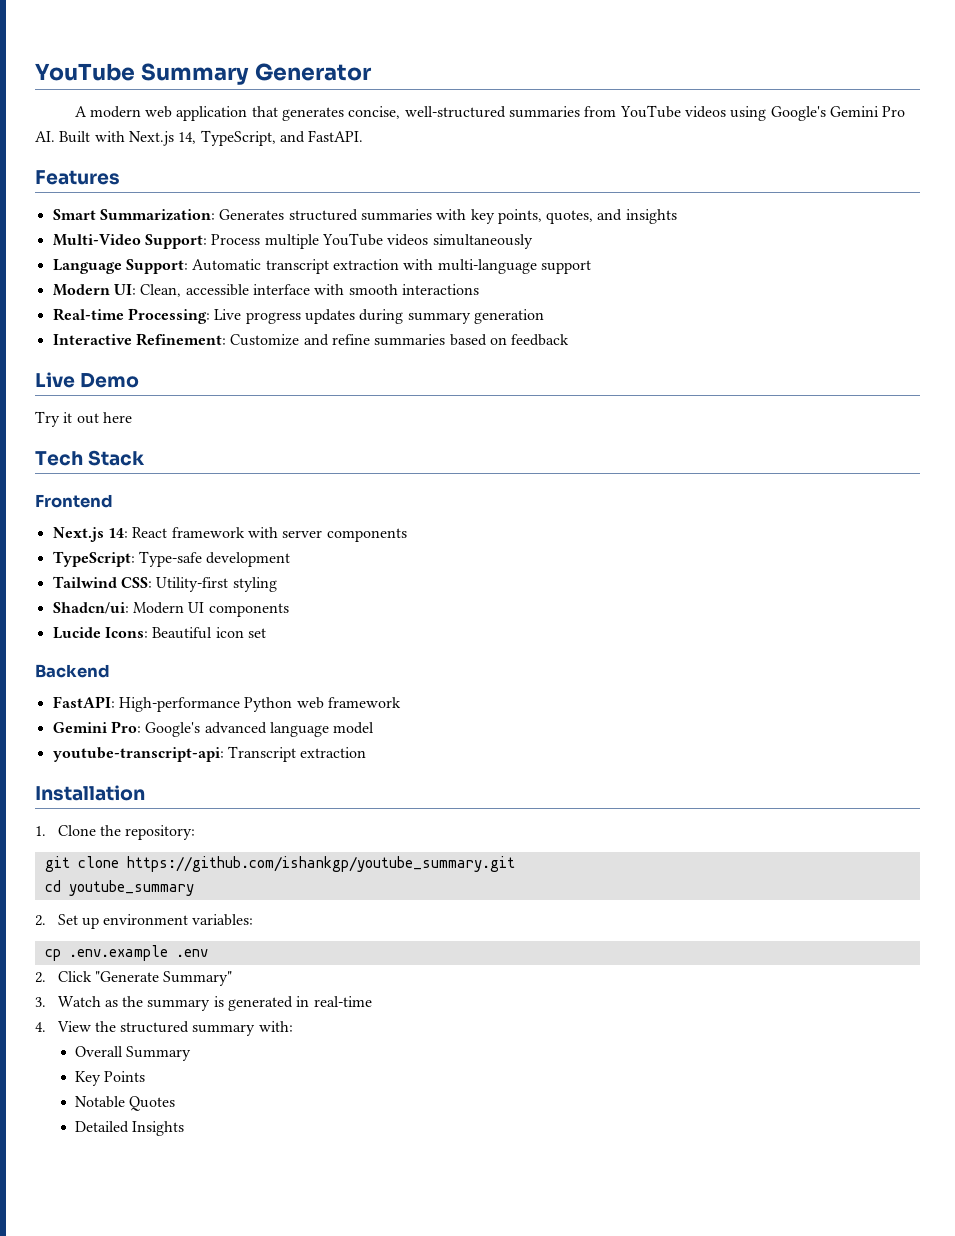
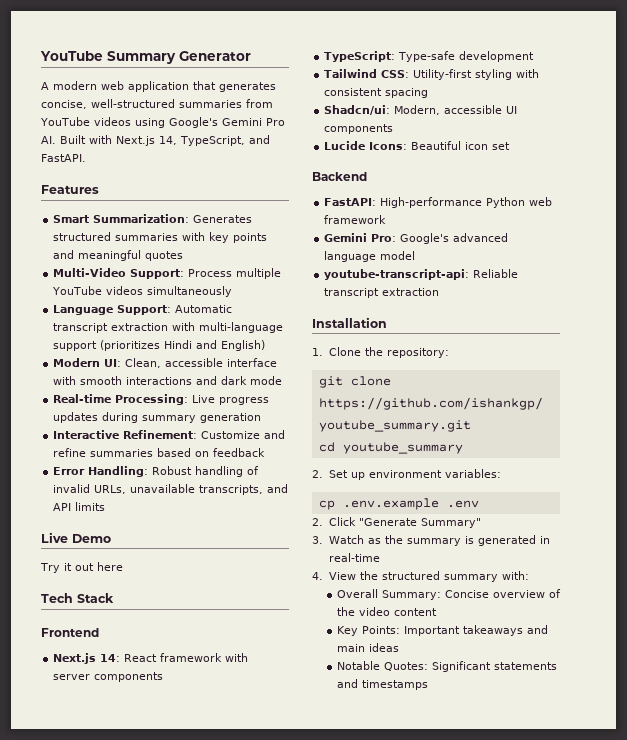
[497,209,677,224] points, quotes, and insights -> [233,233,268,243] [53,250,184,261] points and meaningful quotes
(591, 267) none -> [100,340,266,351] (prioritizes Hindi and English)
(479, 289) none -> [196,376,283,385] and dark mode
(570, 340) none -> [53,466,260,477] [53,484,289,495] [53,502,106,511] // Error Handling: Robust handling of invalid URLs, unavailable transcripts, and API limits
(277, 584) none -> [516,69,540,78] [324,88,429,98] with consistent spacing
[132,602,184,614] Modern -> [394,105,503,115] Modern, accessible
[227,746,296,762] Transcript -> [473,269,519,278] [324,288,380,298] Reliable transcript
[126,1046,192,1061] [75,1071,146,1086] [75,1096,176,1111] [75,1121,185,1136] Summary // Key Points // Notable Quotes // Detailed Insights -> [381,589,561,600] [336,607,437,616] [336,625,548,636] [336,643,399,652] [336,661,557,672] [336,679,428,690] Summary: Concise overview of the video content // Key Points: Important takeaways and main ideas // Notable Quotes: Significant statements and timestamps

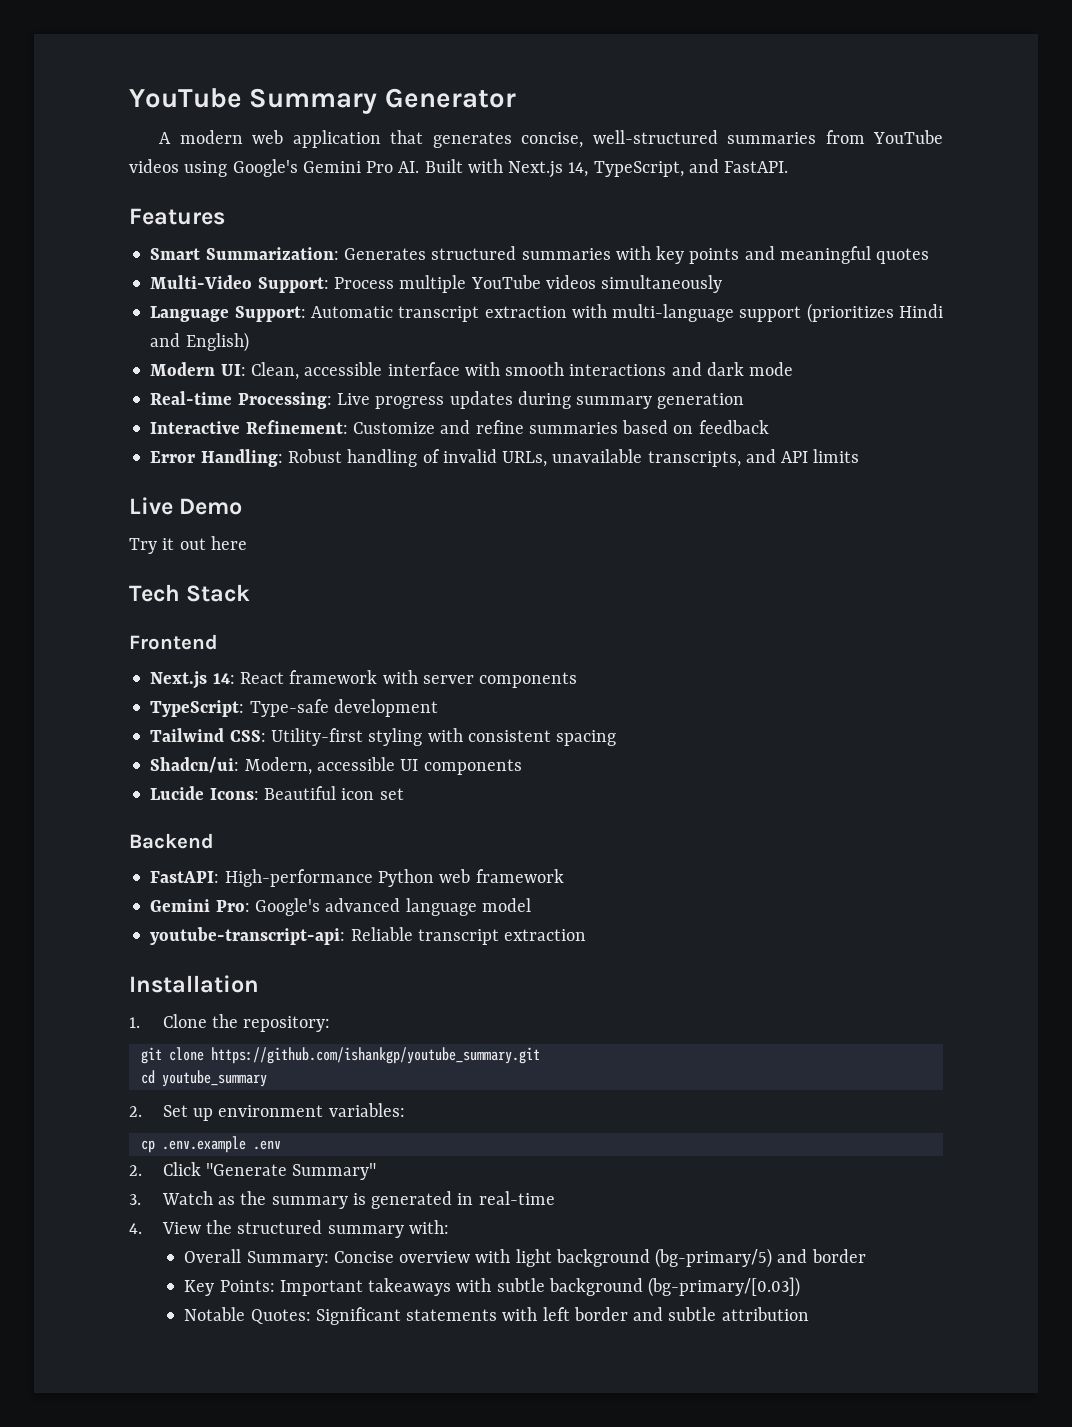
[548,589,561,598] [336,607,437,616] of the video content -> [475,1248,866,1268] with light background (bg-primary/5) and border
[526,625,548,634] [336,643,399,652] and main ideas -> [456,1277,801,1297] with subtle background (bg-primary/[0.03])
[336,679,428,690] and timestamps -> [502,1307,809,1321] with left border and subtle attribution

